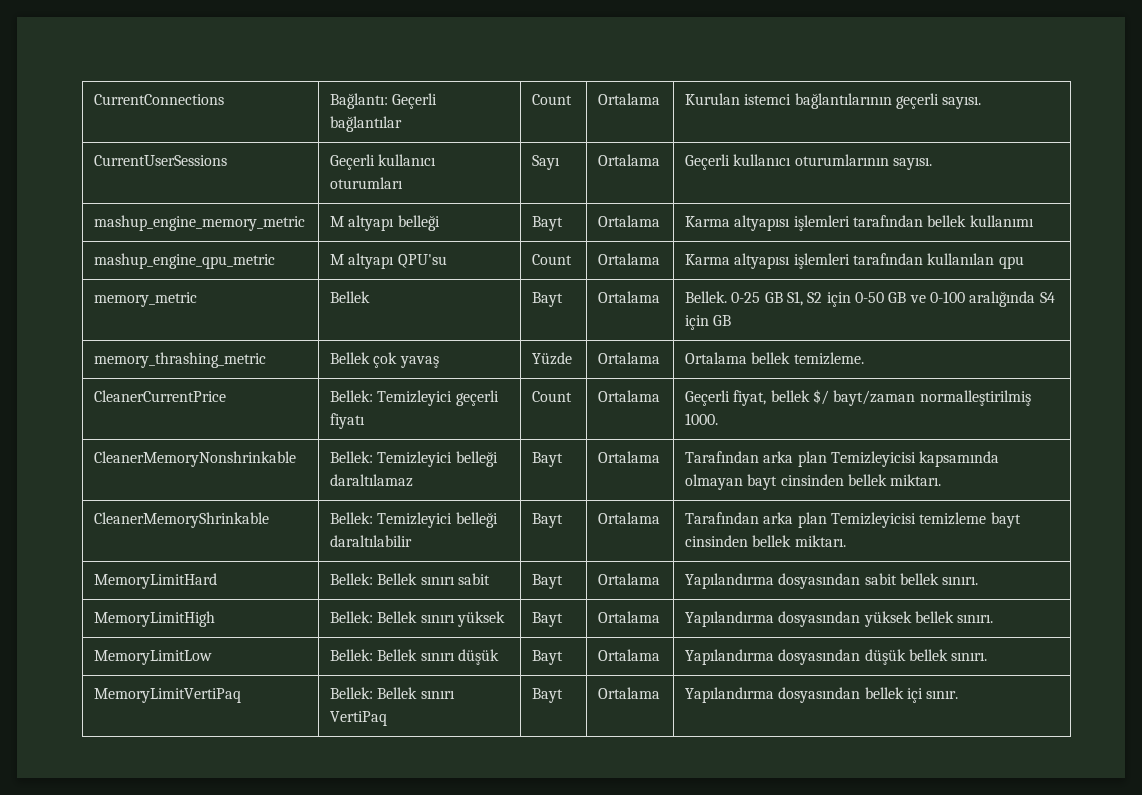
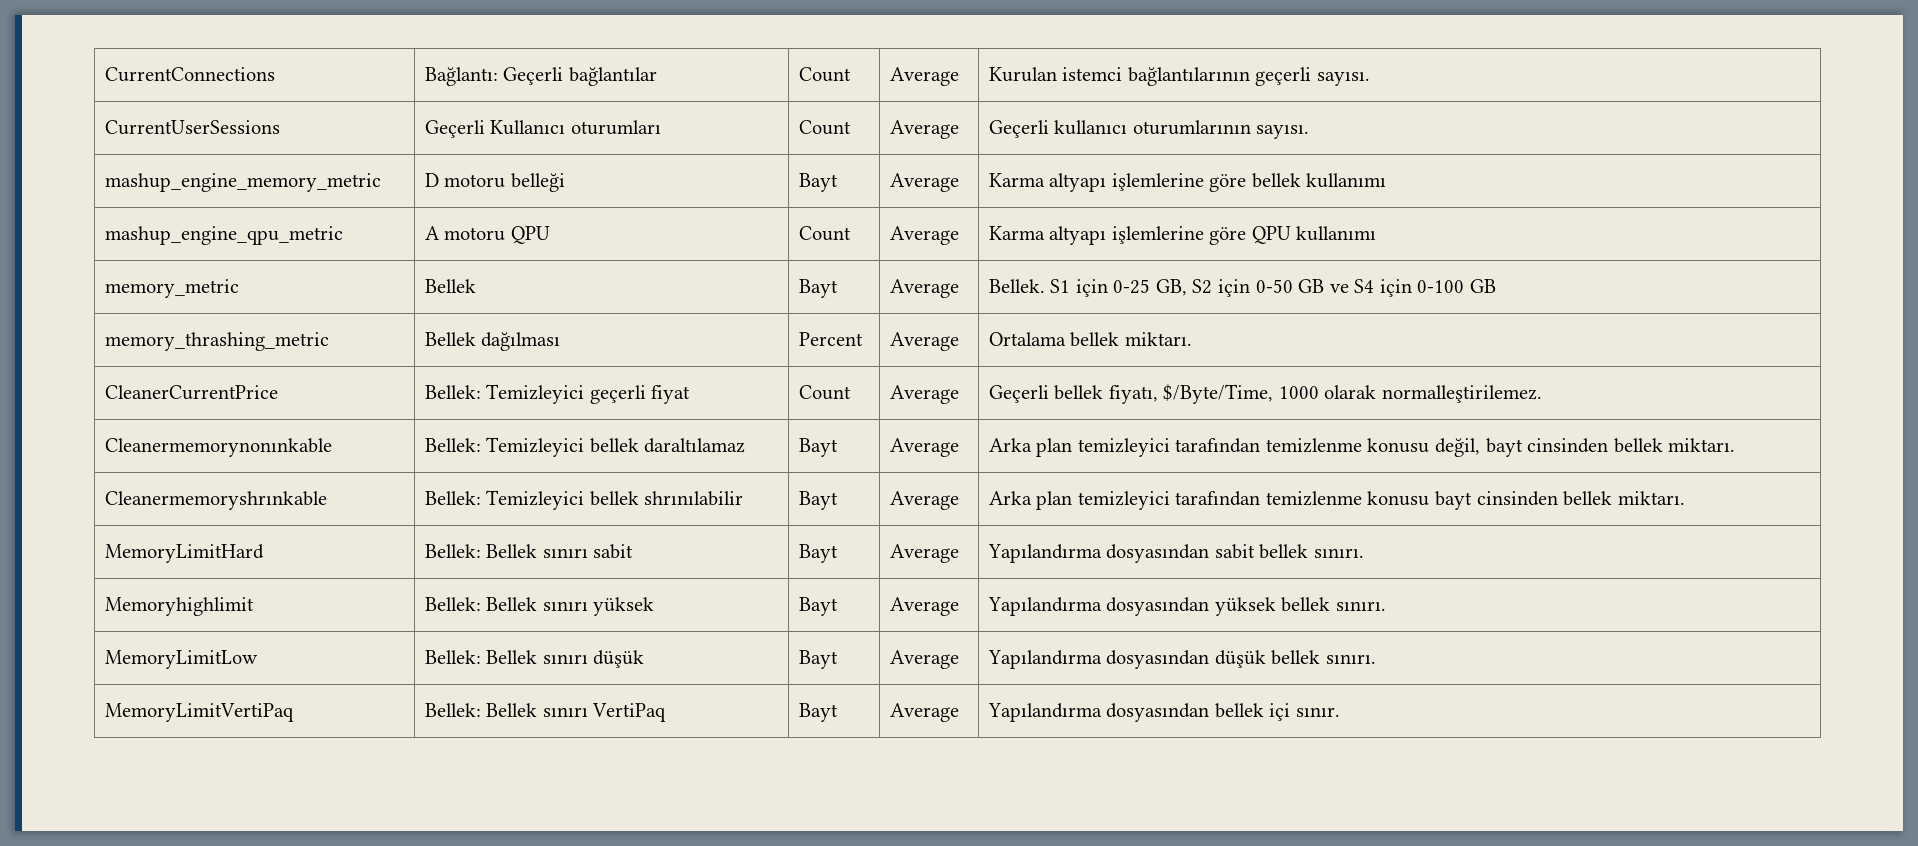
[598,93,661,105] Ortalama -> [889,67,959,86] Average
[378,154,437,166] kullanıcı -> [490,120,566,135] Kullanıcı
[532,155,561,170] [598,154,661,166] Sayı | Ortalama -> [798,120,851,135] [889,120,959,139] Count | Average
[330,215,395,231] M altyapı -> [424,173,506,188] D motoru
[598,215,661,227] [685,215,924,231] Ortalama | Karma altyapısı işlemleri tarafından -> [889,173,959,192] [988,173,1247,192] Average | Karma altyapı işlemlerine göre
[330,253,447,269] [532,254,573,265] [598,253,661,265] [685,253,1024,269] M altyapı QPU'su | Count | Ortalama | Karma altyapısı işlemleri tarafından kullanılan qpu -> [424,226,550,244] [798,226,851,241] [889,226,959,245] [988,226,1377,245] A motoru QPU | Count | Average | Karma altyapı işlemlerine göre QPU kullanımı
[598,291,661,303] Ortalama -> [889,279,959,298] Average
[731,291,804,306] 0-25 GB S1, -> [1050,279,1187,297] S1 için 0-25 GB,
[929,291,1036,307] 0-100 aralığında -> (1349, 288) none
(710, 322) none -> [1417,280,1465,293] 0-100
[373,352,439,368] [532,352,573,365] [598,352,661,364] çok yavaş | Yüzde | Ortalama -> [481,332,561,351] [798,332,863,346] [889,332,959,351] dağılması | Percent | Average
[793,352,864,365] temizleme. -> [1124,332,1192,346] miktarı.
[330,413,366,429] [532,391,573,402] [598,390,661,402] [685,389,1031,406] [685,413,719,425] [94,451,297,467] [330,451,498,467] fiyatı | Count | Ortalama | Geçerli fiyat, bellek $/ bayt/zaman normalleştirilmiş 1000. // CleanerMemoryNonshrinkable | Bellek: Temizleyici belleği -> [651,385,691,404] [798,385,851,400] [889,385,959,404] [988,384,1543,404] [104,438,332,457] [424,437,639,457] fiyat | Count | Average | Geçerli bellek fiyatı, $/Byte/Time, 1000 olarak normalleştirilemez. // Cleanermemorynonınkable | Bellek: Temizleyici bellek
[598,451,661,463] [685,451,1000,467] [685,474,942,490] [94,512,270,528] [330,512,498,528] [330,535,413,547] [532,513,564,528] [598,512,661,524] [685,512,987,528] Ortalama | Tarafından arka plan Temizleyicisi kapsamında olmayan bayt cinsinden bellek miktarı. // CleanerMemoryShrinkable | Bellek: Temizleyici belleği daraltılabilir | Bayt | Ortalama | Tarafından arka plan Temizleyicisi temizleme -> [889,438,959,457] [988,438,1736,457] [104,491,327,510] [424,490,744,510] [798,491,838,510] [889,491,959,510] [988,491,1430,510] Average | Arka plan temizleyici tarafından temizlenme konusu değil, bayt cinsinden bellek miktarı. // Cleanermemoryshrınkable | Bellek: Temizleyici bellek shrınılabilir | Bayt | Average | Arka plan temizleyici tarafından temizlenme konusu
[598,573,661,585] Ortalama -> [889,544,959,563] Average
[94,611,216,627] MemoryLimitHigh -> [104,597,254,616] Memoryhighlimit
[598,611,661,623] Ortalama -> [889,597,959,616] Average
[598,649,661,661] Ortalama -> [889,650,959,669] Average
[598,687,661,699] Ortalama -> [889,703,959,722] Average

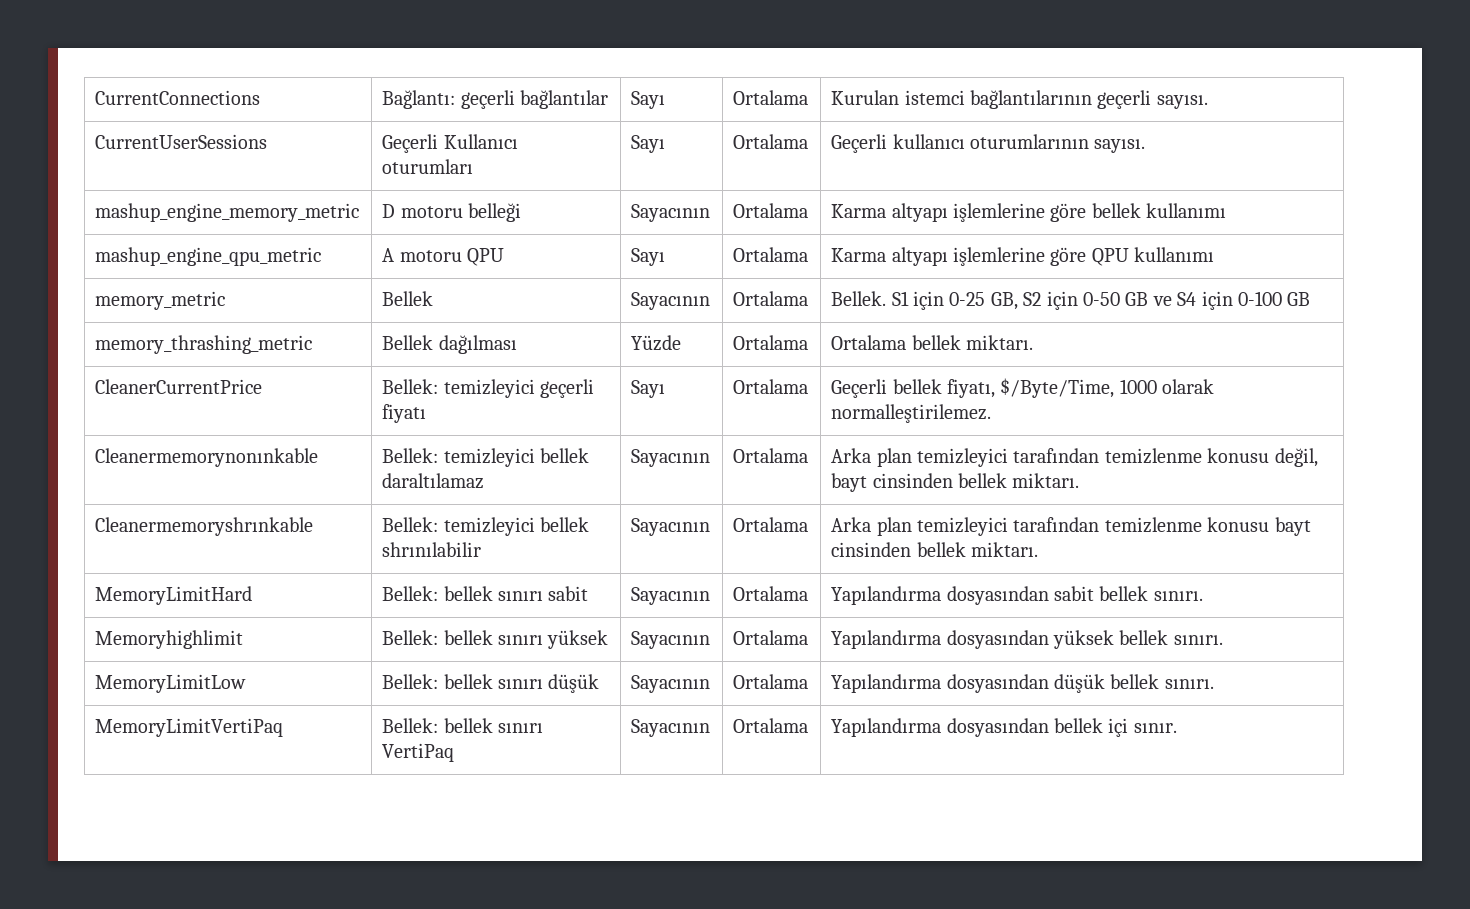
[503,67,564,85] Geçerli -> [460,90,515,109] geçerli
[798,67,851,82] [889,67,959,86] Count | Average -> [631,91,666,109] [733,90,809,105] Sayı | Ortalama
[798,120,851,135] [889,120,959,139] Count | Average -> [631,135,666,153] [733,134,809,149] Sayı | Ortalama
[798,173,838,192] [889,173,959,192] Bayt | Average -> [631,204,711,222] [733,203,809,218] Sayacının | Ortalama
[798,226,851,241] [889,226,959,245] Count | Average -> [631,248,666,266] [733,247,809,262] Sayı | Ortalama
[798,279,838,298] [889,279,959,298] Bayt | Average -> [631,292,711,310] [733,291,809,306] Sayacının | Ortalama
[798,332,863,346] [889,332,959,351] Percent | Average -> [631,335,682,351] [733,335,809,350] Yüzde | Ortalama
[486,384,691,404] [798,385,851,400] [889,385,959,404] Temizleyici geçerli fiyat | Count | Average -> [443,379,595,398] [382,404,427,423] [631,380,666,398] [733,379,809,394] temizleyici geçerli fiyatı | Sayı | Ortalama
[486,437,585,457] Temizleyici -> [443,448,535,467] temizleyici
[798,438,838,457] [889,438,959,457] Bayt | Average -> [631,449,711,467] [733,448,809,463] Sayacının | Ortalama
[486,490,585,510] Temizleyici -> [443,517,535,536] temizleyici
[798,491,838,510] [889,491,959,510] Bayt | Average -> [631,518,711,536] [733,517,809,532] Sayacının | Ortalama
[486,544,538,558] Bellek -> [443,586,493,601] bellek
[798,544,838,563] [889,544,959,563] Bayt | Average -> [631,587,711,605] [733,586,809,601] Sayacının | Ortalama
[486,597,538,611] Bellek -> [443,630,493,645] bellek
[798,597,838,616] [889,597,959,616] Bayt | Average -> [631,631,711,649] [733,630,809,645] Sayacının | Ortalama
[486,650,538,664] Bellek -> [443,674,493,689] bellek
[798,650,838,669] [889,650,959,669] Bayt | Average -> [631,675,711,693] [733,674,809,689] Sayacının | Ortalama
[486,703,538,717] Bellek -> [443,718,493,733] bellek
[798,703,838,722] [889,703,959,722] Bayt | Average -> [631,719,711,737] [733,718,809,733] Sayacının | Ortalama

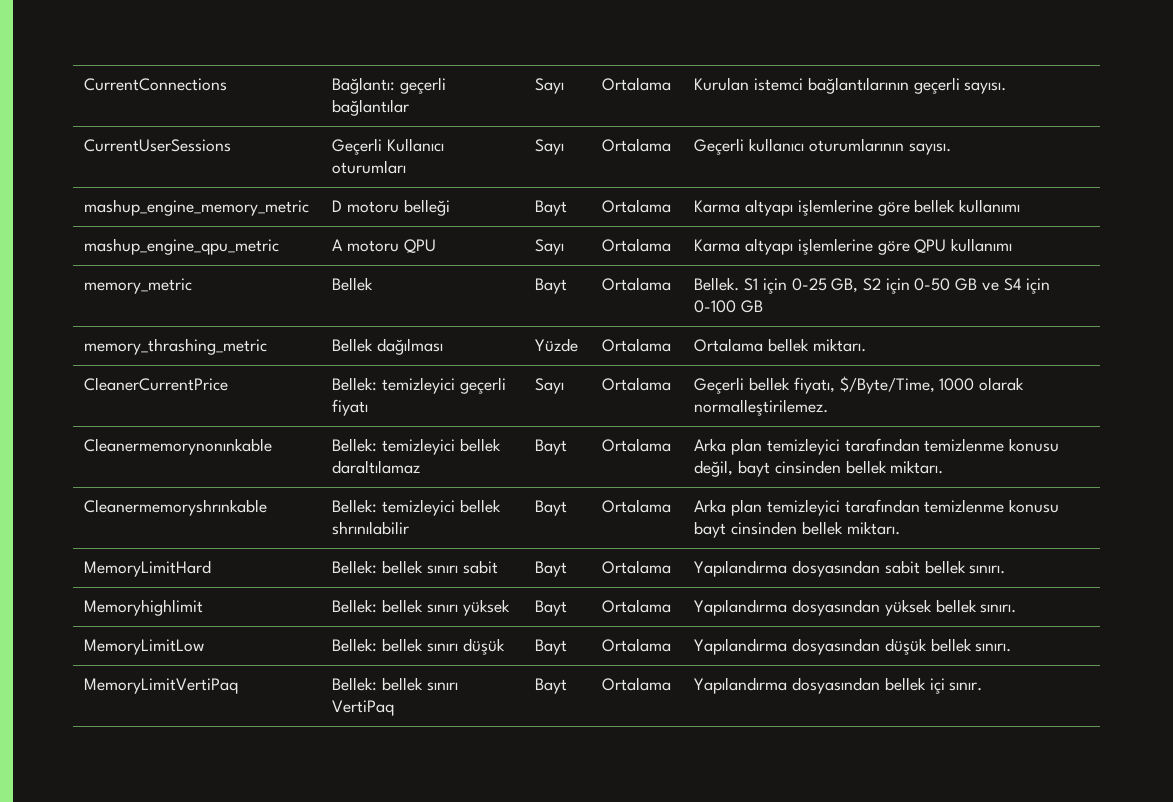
[631,204,711,222] Sayacının -> [535,200,568,216] Bayt
[631,292,711,310] Sayacının -> [535,278,568,294] Bayt
[631,449,711,467] Sayacının -> [535,439,568,455] Bayt
[631,518,711,536] Sayacının -> [535,500,568,516] Bayt
[631,587,711,605] Sayacının -> [535,561,568,577] Bayt
[631,631,711,649] Sayacının -> [535,600,568,616] Bayt
[631,675,711,693] Sayacının -> [535,639,568,655] Bayt
[631,719,711,737] Sayacının -> [535,678,568,694] Bayt

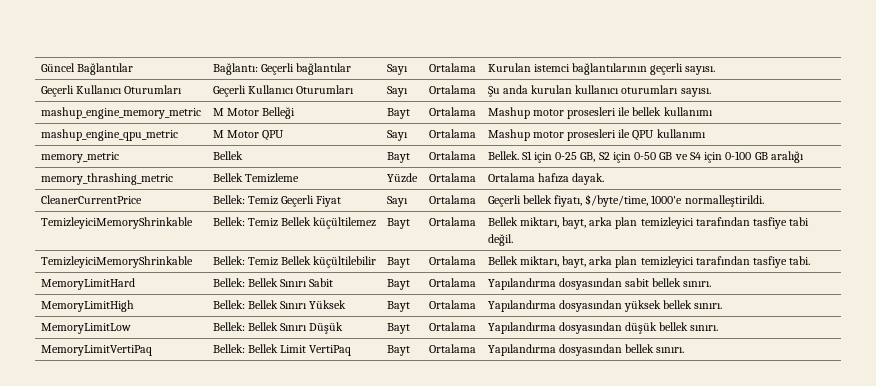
[84,78,228,91] CurrentConnections -> [40,63,133,75] Güncel Bağlantılar
[400,77,447,94] geçerli -> [260,63,294,75] Geçerli
[84,139,232,152] [332,138,445,155] [332,160,407,174] [535,139,565,155] [602,138,672,152] [694,138,904,155] CurrentUserSessions | Geçerli Kullanıcı oturumları | Sayı | Ortalama | Geçerli kullanıcı oturumlarının -> [40,85,183,97] [212,85,355,97] [386,86,408,97] [428,85,476,94] [487,85,679,97] Geçerli Kullanıcı Oturumları | Geçerli Kullanıcı Oturumları | Sayı | Ortalama | Şu anda kurulan kullanıcı oturumları
[332,199,450,216] [535,200,568,216] [602,199,672,213] [694,199,910,216] D motoru belleği | Bayt | Ortalama | Karma altyapı işlemlerine göre -> [212,107,296,119] [386,108,410,119] [428,107,476,116] [487,107,631,119] M Motor Belleği | Bayt | Ortalama | Mashup motor prosesleri ile
[332,239,400,252] A motoru -> [212,130,259,138] M Motor
[694,238,910,255] Karma altyapı işlemlerine göre -> [487,129,631,141] Mashup motor prosesleri ile
(764, 306) none -> [770,151,804,163] aralığı
[377,338,444,355] dağılması -> [244,173,299,183] Temizleme
[768,338,866,352] bellek miktarı. -> [537,173,605,185] hafıza dayak.
[382,377,506,394] [332,399,369,416] temizleyici geçerli fiyatı -> [247,195,342,207] Temiz Geçerli Fiyat
[839,376,1024,394] [694,399,829,416] [84,438,273,455] [332,438,501,455] [332,460,421,474] [535,439,568,455] [602,438,672,452] [694,438,1059,455] [694,460,944,477] [84,499,268,516] [332,499,501,516] [332,521,410,535] [535,500,568,516] [602,499,672,513] [694,499,1059,516] [694,521,900,538] $/Byte/Time, 1000 olarak normalleştirilemez. // Cleanermemorynonınkable | Bellek: temizleyici bellek daraltılamaz | Bayt | Ortalama | Arka plan temizleyici tarafından temizlenme konusu değil, bayt cinsinden bellek miktarı. // Cleanermemoryshrınkable | Bellek: temizleyici bellek shrınılabilir | Bayt | Ortalama | Arka plan temizleyici tarafından temizlenme konusu bayt cinsinden bellek miktarı. -> [585,194,764,207] [40,217,193,229] [212,217,377,229] [386,218,410,229] [428,217,476,226] [487,217,810,229] [487,234,513,246] [40,256,193,268] [212,256,377,268] [386,257,410,268] [428,256,476,265] [487,256,811,268] $/byte/time, 1000'e normalleştirildi. // TemizleyiciMemoryShrinkable | Bellek: Temiz Bellek küçültilemez | Bayt | Ortalama | Bellek miktarı, bayt, arka plan temizleyici tarafından tasfiye tabi değil. // TemizleyiciMemoryShrinkable | Bellek: Temiz Bellek küçültilebilir | Bayt | Ortalama | Bellek miktarı, bayt, arka plan temizleyici tarafından tasfiye tabi.
[382,560,498,574] bellek sınırı sabit -> [247,278,334,287] Bellek Sınırı Sabit
[84,599,204,616] [332,599,510,616] Memoryhighlimit | Bellek: bellek sınırı yüksek -> [40,300,134,312] [212,300,347,309] MemoryLimitHigh | Bellek: Bellek Sınırı Yüksek
[382,638,505,655] bellek sınırı düşük -> [247,322,344,334] Bellek Sınırı Düşük
[382,677,458,691] bellek sınırı -> [247,344,307,353] Bellek Limit
[929,678,983,694] içi sınır. -> [656,347,685,353] sınırı.

